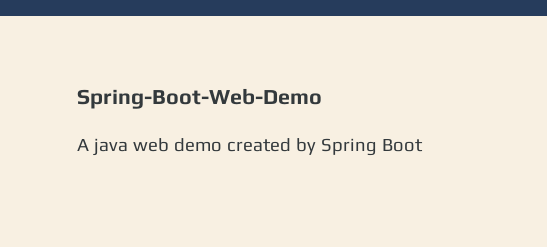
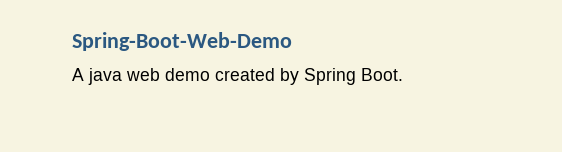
[381,139,423,152] Boot -> [361,68,403,81] Boot.

